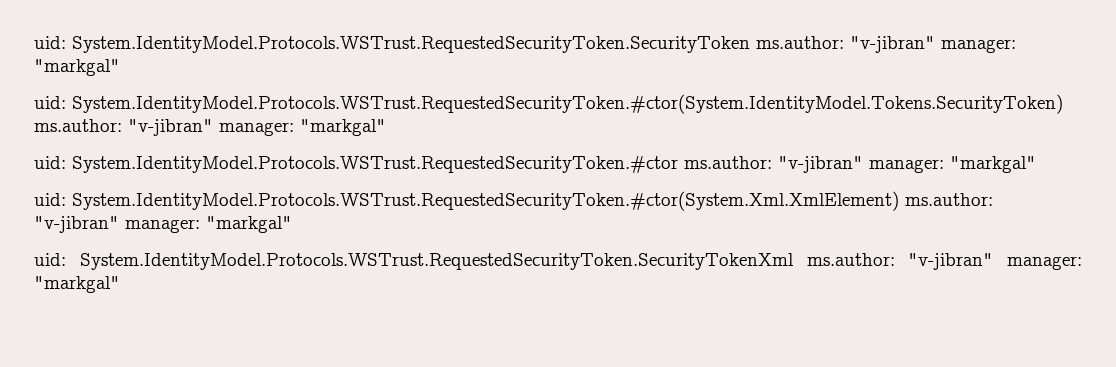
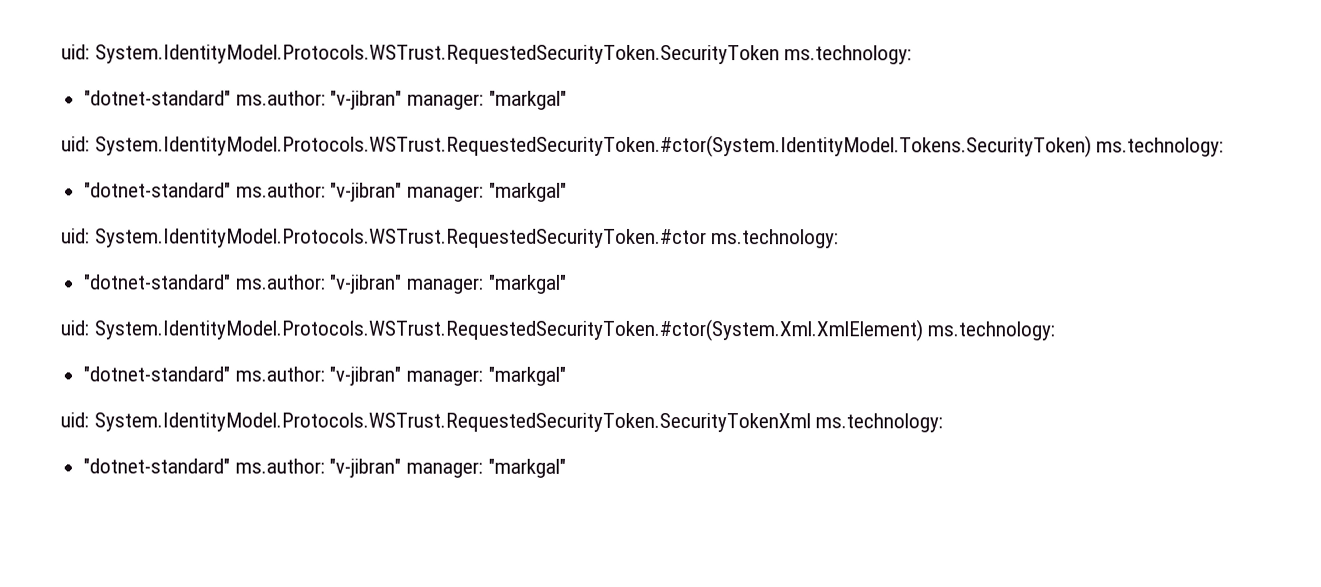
(750, 44) none -> [784,45,913,65] [84,90,232,106] ms.technology: // "dotnet-standard"
(1063, 104) none -> [1096,137,1225,157] [84,182,232,198] ms.technology: // "dotnet-standard"
(678, 164) none -> [711,229,840,249] [84,274,232,290] ms.technology: // "dotnet-standard"
(899, 201) none -> [927,321,1056,341] [83,366,231,382] ms.technology: // "dotnet-standard"
(794, 261) none -> [815,413,944,433] [83,458,231,474] ms.technology: // "dotnet-standard"

